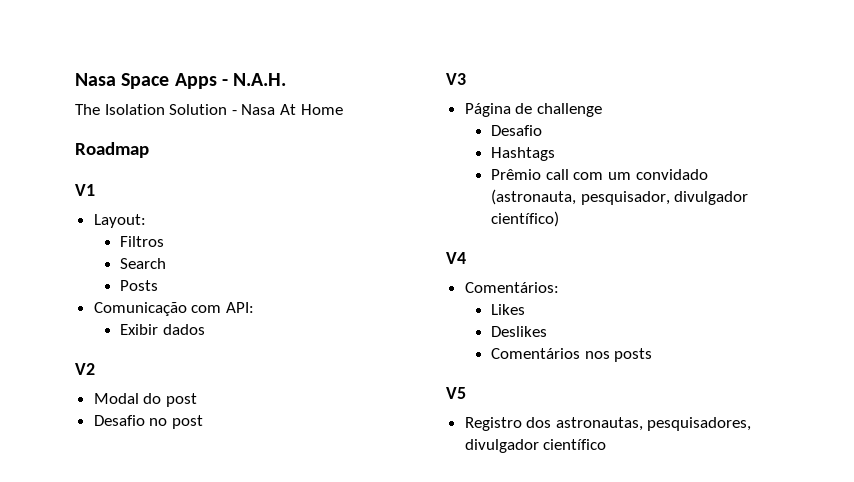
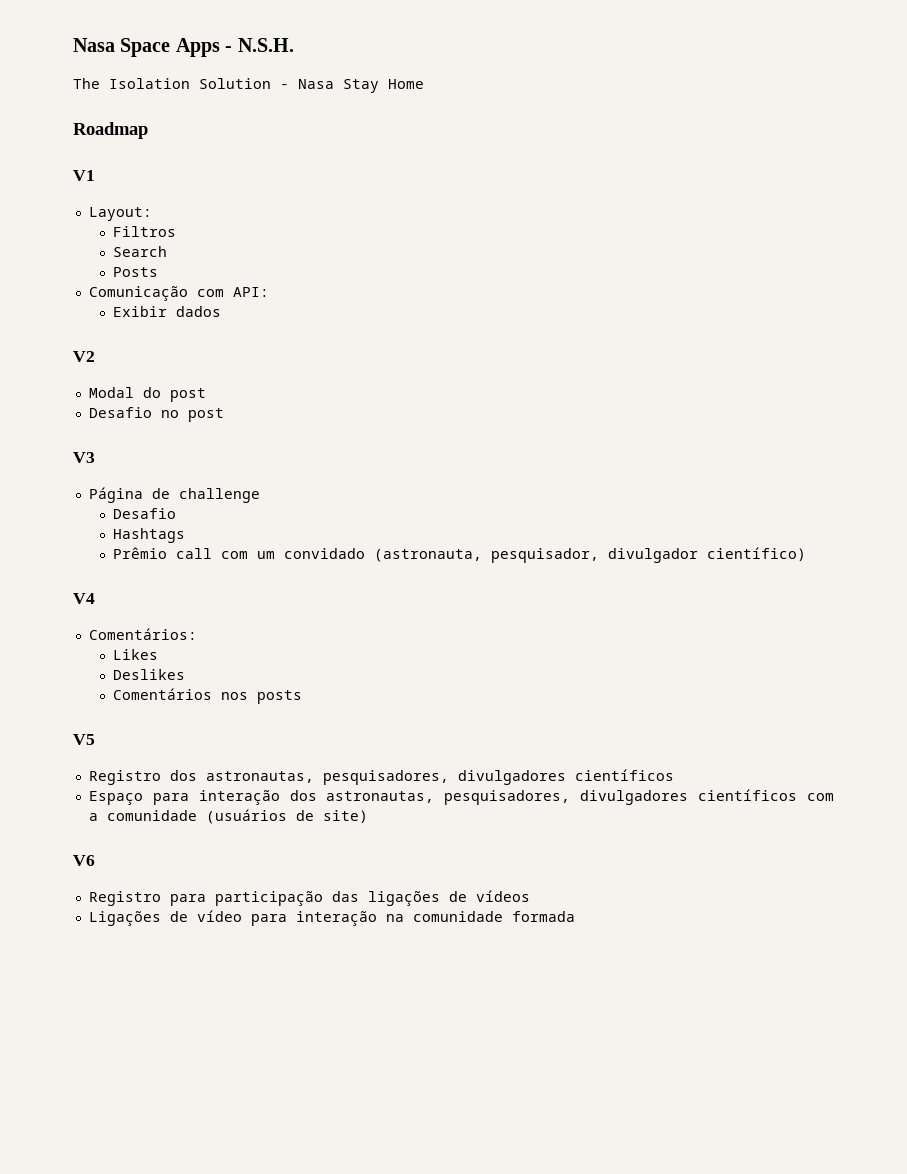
[233,73,287,86] N.A.H. -> [237,38,294,52] N.S.H.
[279,104,296,115] At -> [343,79,379,93] Stay
[464,439,607,453] divulgador científico -> [457,769,674,785] [88,789,834,805] [88,809,368,824] [73,855,95,866] [88,890,530,906] [88,910,575,926] divulgadores científicos // Espaço para interação dos astronautas, pesquisadores, divulgadores científicos com a comunidade (usuários de site) // V6 // Registro para participação das ligações de vídeos // Ligações de vídeo para interação na comunidade formada

